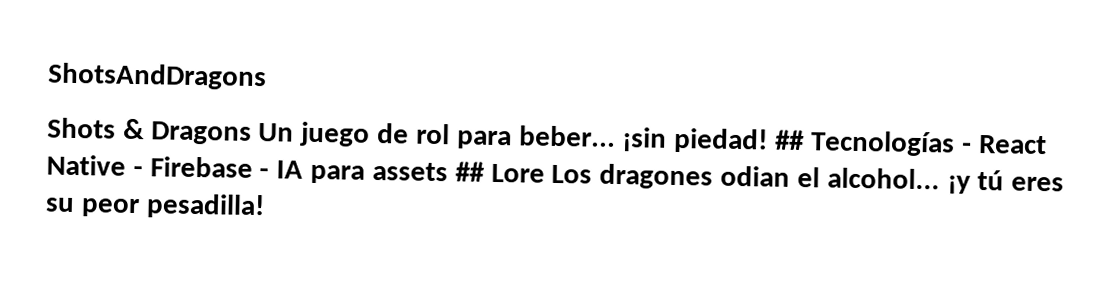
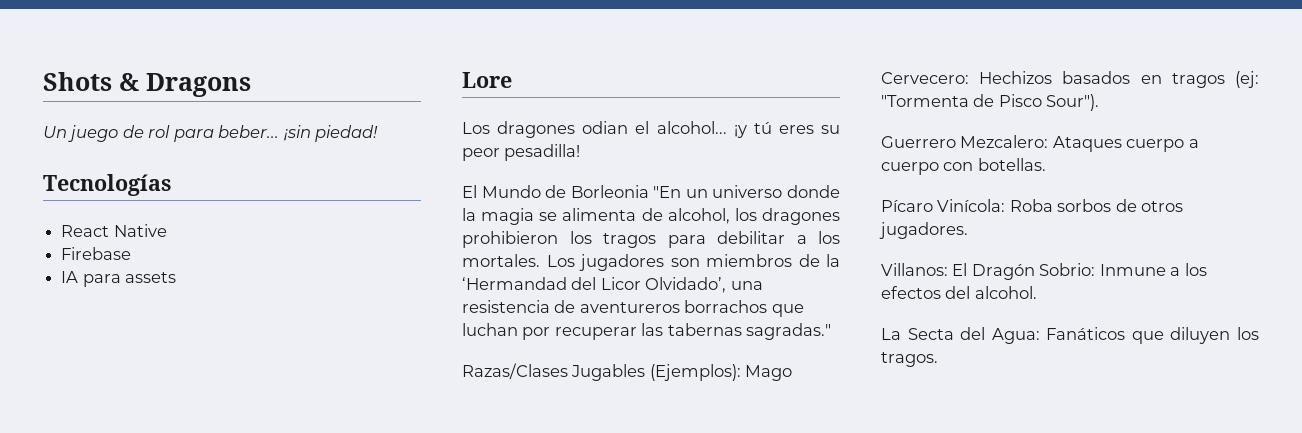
[47,62,267,91] ShotsAndDragons // -> (43, 81) none
(252, 133) none -> (251, 85) //
[774,129,806,151] ## -> (379, 133) //
[960,142,972,153] - -> (171, 185) //
[132,165,143,177] - -> (167, 230) //
[259,168,270,179] - -> (132, 253) //
[454,161,485,182] ## -> (177, 277) //
(545, 173) none -> (512, 80) //
(265, 206) none -> [462,185,840,198] [462,208,840,225] [462,231,840,248] [462,254,840,271] [462,277,763,293] [462,300,804,317] [462,323,832,340] [462,363,793,381] [881,71,1259,88] [881,94,1100,111] [881,135,1199,152] [881,158,1046,175] [881,199,1184,212] [879,222,968,239] [881,263,1207,280] [881,286,1037,299] [881,327,1259,344] [881,352,938,367] // El Mundo de Borleonia "En un universo donde la magia se alimenta de alcohol, los dragones prohibieron los tragos para debilitar a los mortales. Los jugadores son miembros de la ‘Hermandad del Licor Olvidado’, una resistencia de aventureros borrachos que luchan por recuperar las tabernas sagradas." // Razas/Clases Jugables (Ejemplos): Mago Cervecero: Hechizos basados en tragos (ej: "Tormenta de Pisco Sour"). // Guerrero Mezcalero: Ataques cuerpo a cuerpo con botellas. // Pícaro Vinícola: Roba sorbos de otros jugadores. // Villanos: El Dragón Sobrio: Inmune a los efectos del alcohol. // La Secta del Agua: Fanáticos que diluyen los tragos.

